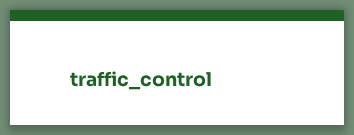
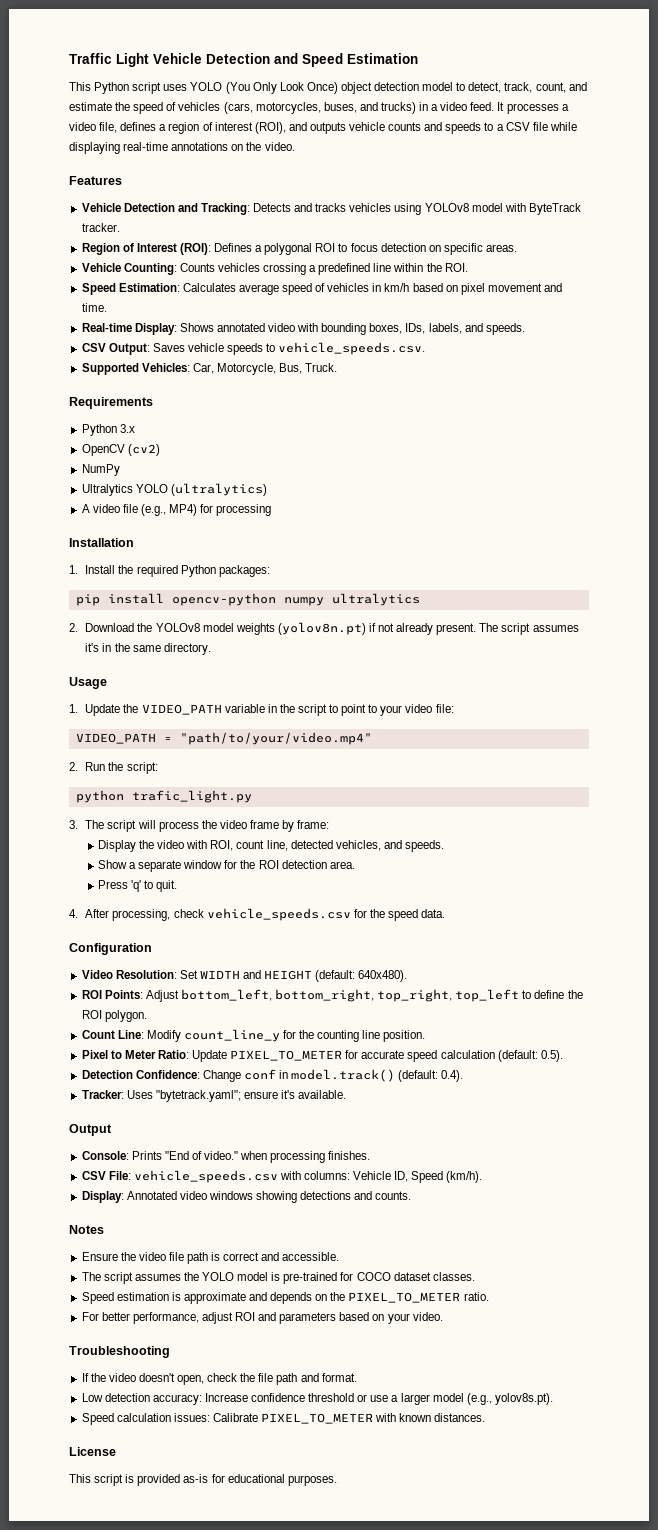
[70,71,212,90] traffic_control -> [69,53,418,67] [69,82,587,94] [69,102,569,114] [69,122,577,134] [69,142,295,154] [69,176,122,185] [81,203,581,215] [81,223,120,232] [81,243,518,255] [81,263,468,275] [81,283,563,295] [81,303,107,312] [81,323,525,335] [81,342,426,355] [81,363,338,375] [69,397,153,409] [81,424,135,436] [81,444,160,456] [81,464,120,476] [81,483,267,496] [81,504,272,516] [69,538,134,547] [69,565,270,577] [75,593,420,606] [69,622,579,635] [85,643,211,655] [69,677,107,689] [69,704,454,716] [75,732,372,745] [69,762,158,774] [75,790,252,803] [69,820,330,832] [97,840,445,852] [97,860,355,872] [97,880,178,892] [69,908,446,921] [69,943,152,955] [81,970,408,982] [81,989,583,1002] [81,1010,147,1022] [81,1029,426,1042] [81,1050,563,1062] [81,1069,464,1082] [81,1090,347,1102] [69,1124,112,1136] [81,1151,371,1163] [81,1170,483,1183] [81,1191,412,1203] [69,1225,104,1234] [81,1252,340,1264] [81,1272,475,1284] [81,1292,489,1304] [81,1312,443,1324] [69,1346,170,1358] [81,1373,357,1385] [81,1393,553,1405] [81,1413,486,1425] [69,1447,116,1456] [69,1474,337,1486] Traffic Light Vehicle Detection and Speed Estimation // This Python script uses YOLO (You Only Look Once) object detection model to detect, track, count, and estimate the speed of vehicles (cars, motorcycles, buses, and trucks) in a video feed. It processes a video file, defines a region of interest (ROI), and outputs vehicle counts and speeds to a CSV file while displaying real-time annotations on the video. // Features // Vehicle Detection and Tracking: Detects and tracks vehicles using YOLOv8 model with ByteTrack tracker. // Region of Interest (ROI): Defines a polygonal ROI to focus detection on specific areas. // Vehicle Counting: Counts vehicles crossing a predefined line within the ROI. // Speed Estimation: Calculates average speed of vehicles in km/h based on pixel movement and time. // Real-time Display: Shows annotated video with bounding boxes, IDs, labels, and speeds. // CSV Output: Saves vehicle speeds to vehicle_speeds.csv. // Supported Vehicles: Car, Motorcycle, Bus, Truck. // Requirements // Python 3.x // OpenCV (cv2) // NumPy // Ultralytics YOLO (ultralytics) // A video file (e.g., MP4) for processing // Installation // 1. Install the required Python packages: // pip install opencv-python numpy ultralytics // 2. Download the YOLOv8 model weights (yolov8n.pt) if not already present. The script assumes it's in the same directory. // Usage // 1. Update the VIDEO_PATH variable in the script to point to your video file: // VIDEO_PATH = "path/to/your/video.mp4" // 2. Run the script: // python trafic_light.py // 3. The script will process the video frame by frame: // Display the video with ROI, count line, detected vehicles, and speeds. // Show a separate window for the ROI detection area. // Press 'q' to quit. // 4. After processing, check vehicle_speeds.csv for the speed data. // Configuration // Video Resolution: Set WIDTH and HEIGHT (default: 640x480). // ROI Points: Adjust bottom_left, bottom_right, top_right, top_left to define the ROI polygon. // Count Line: Modify count_line_y for the counting line position. // Pixel to Meter Ratio: Update PIXEL_TO_METER for accurate speed calculation (default: 0.5). // Detection Confidence: Change conf in model.track() (default: 0.4). // Tracker: Uses "bytetrack.yaml"; ensure it's available. // Output // Console: Prints "End of video." when processing finishes. // CSV File: vehicle_speeds.csv with columns: Vehicle ID, Speed (km/h). // Display: Annotated video windows showing detections and counts. // Notes // Ensure the video file path is correct and accessible. // The script assumes the YOLO model is pre-trained for COCO dataset classes. // Speed estimation is approximate and depends on the PIXEL_TO_METER ratio. // For better performance, adjust ROI and parameters based on your video. // Troubleshooting // If the video doesn't open, check the file path and format. // Low detection accuracy: Increase confidence threshold or use a larger model (e.g., yolov8s.pt). // Speed calculation issues: Calibrate PIXEL_TO_METER with known distances. // License // This script is provided as-is for educational purposes.

